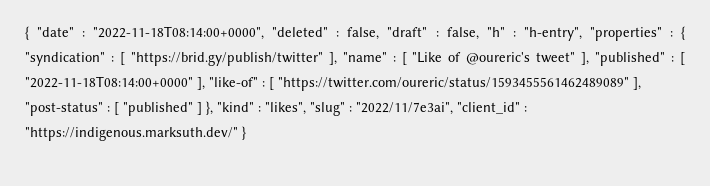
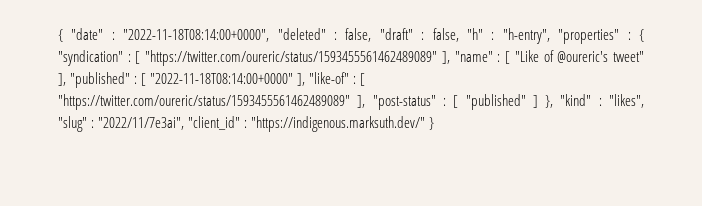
[130,52,323,66] "https://brid.gy/publish/twitter" -> [145,50,438,66] "https://twitter.com/oureric/status/1593455561462489089"

